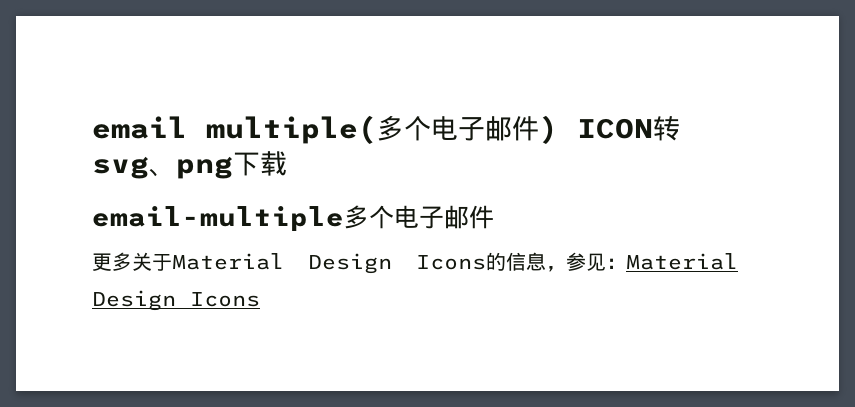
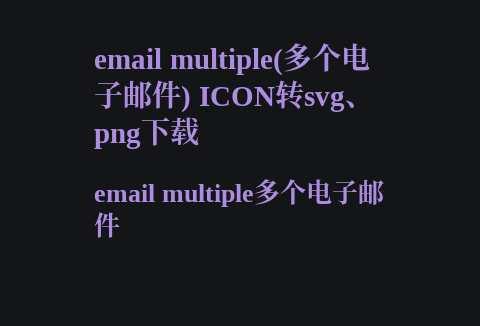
[92,205,494,231] [92,252,738,274] [92,290,260,311] email-multiple多个电子邮件 // 更多关于Material Design Icons的信息，参见：Material Design Icons -> [94,179,385,207] [94,212,120,238] email multiple多个电子邮件

